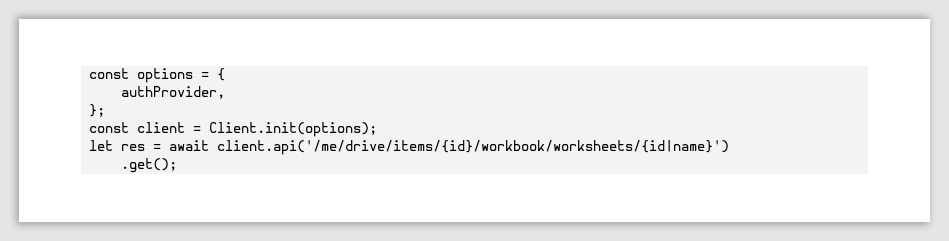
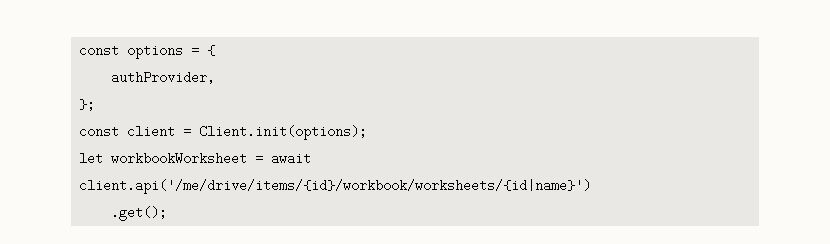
[121,144,146,151] res -> [111,152,248,165] workbookWorksheet

